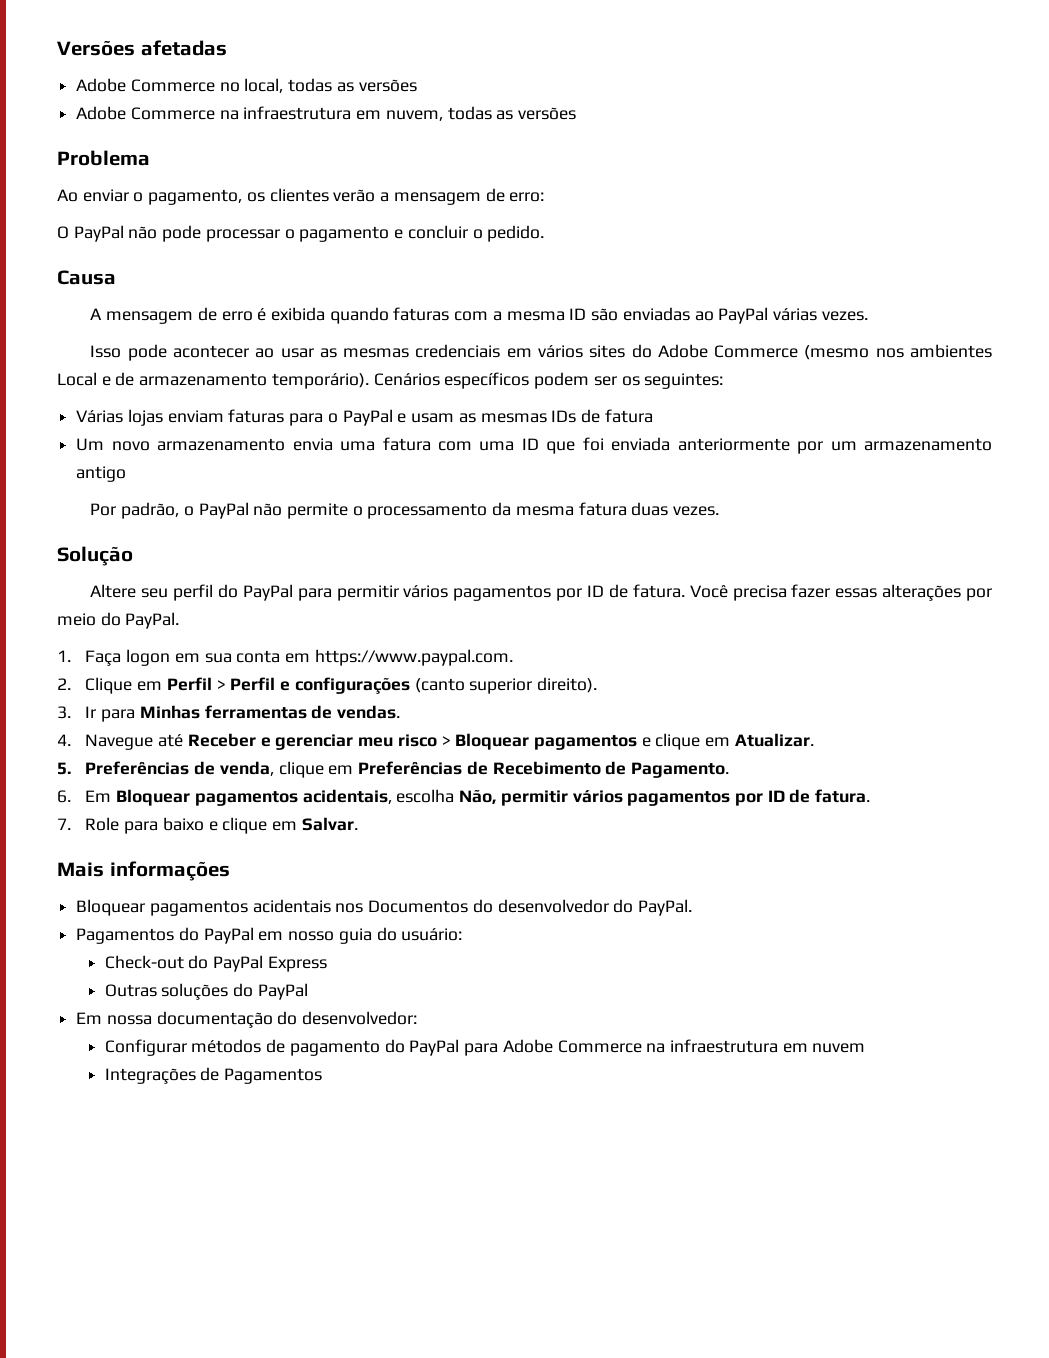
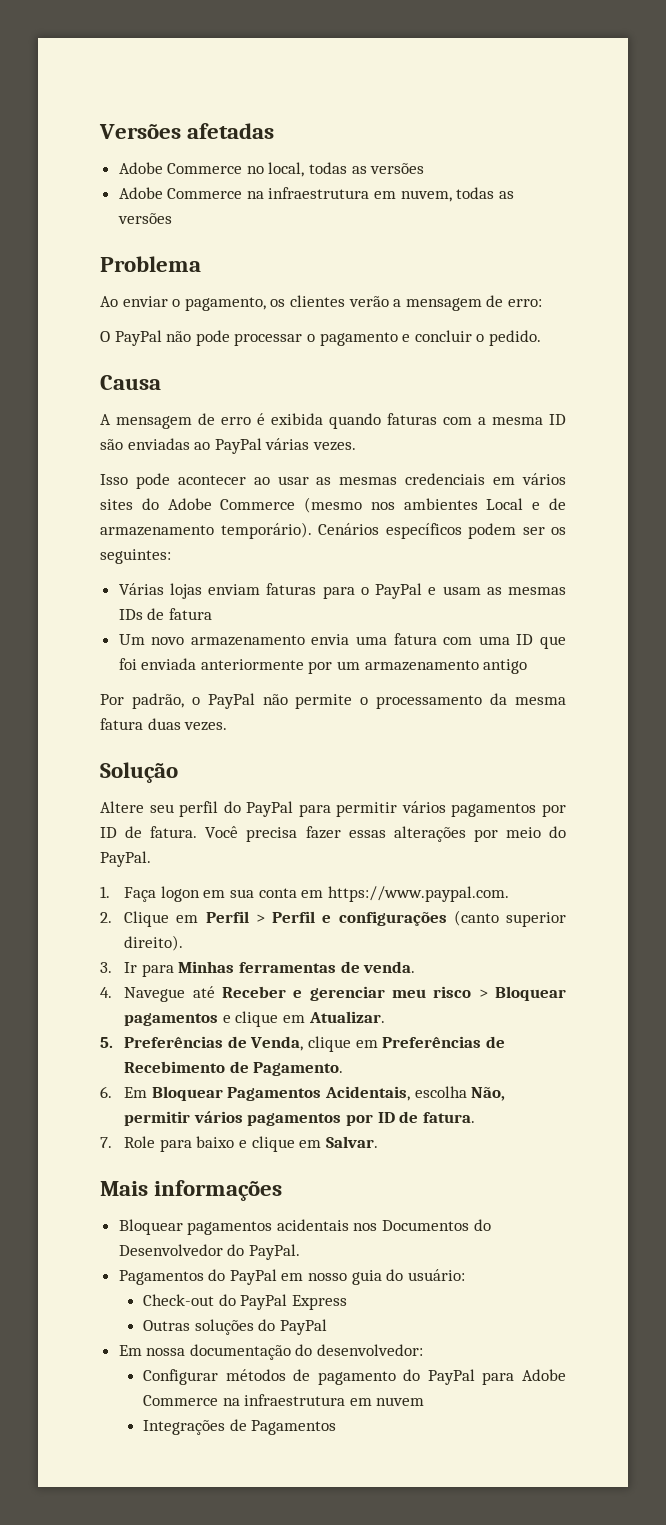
[337,705,401,719] vendas. -> [363,961,416,973] venda.
[219,761,274,776] venda, -> [250,1036,304,1051] Venda,
[194,789,392,806] pagamentos acidentais, -> [227,1086,411,1101] Pagamentos Acidentais,
[497,899,609,913] desenvolvedor -> [118,1244,223,1256] Desenvolvedor

